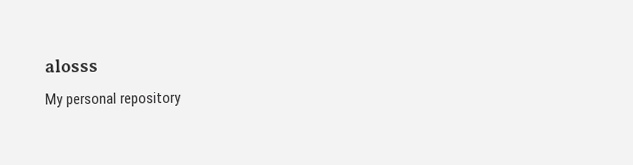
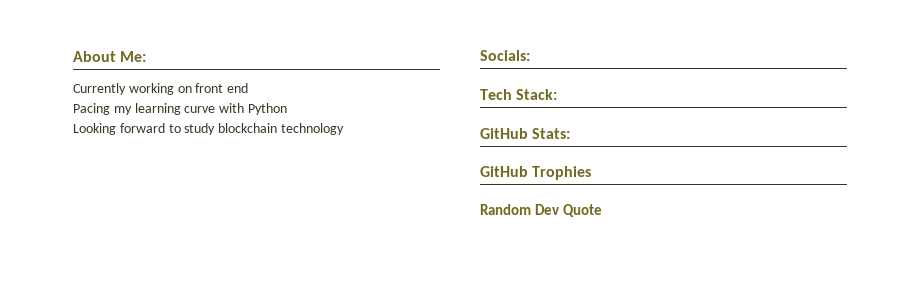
[44,58,98,73] [45,91,183,108] alosss // My personal repository -> [73,51,147,62] [73,83,249,95] [73,103,287,115] [73,123,344,135] [480,50,530,61] [480,89,558,100] [480,128,571,139] [480,166,592,180] [480,204,602,217] About Me: // Currently working on front end // Pacing my learning curve with Python // Looking forward to study blockchain technology // Socials: // Tech Stack: // GitHub Stats: // GitHub Trophies // Random Dev Quote

